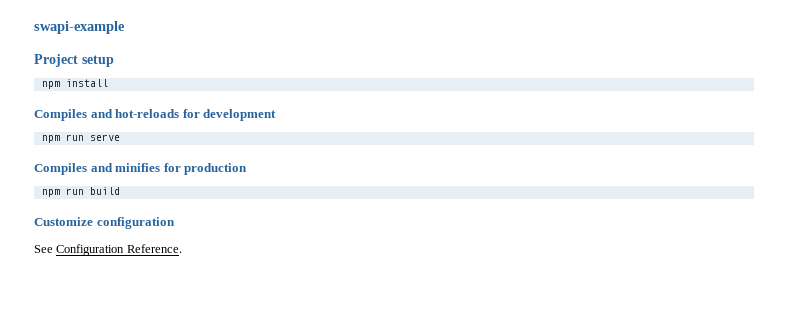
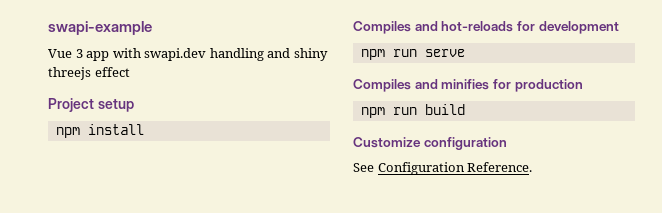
(125, 27) none -> [48,48,328,61] [48,67,130,80] // Vue 3 app with swapi.dev handling and shiny threejs effect

